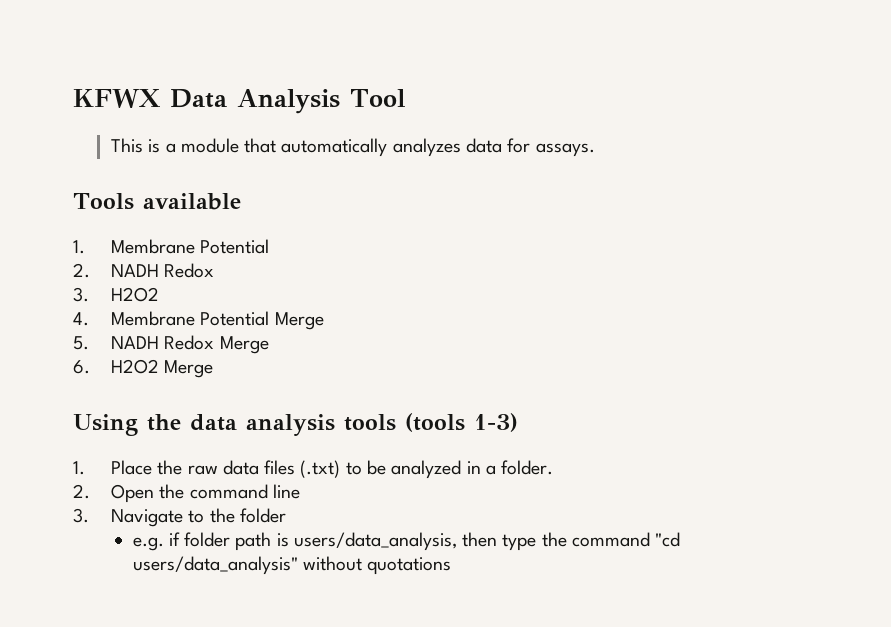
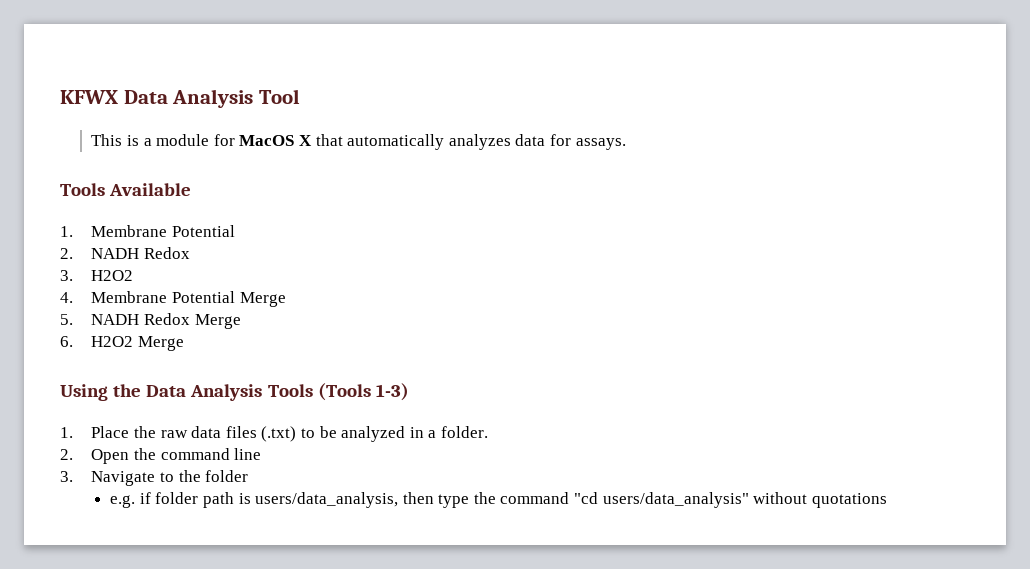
(239, 145) none -> [213,134,313,146] for MacOS X
[142,193,241,210] available -> [109,183,192,196] Available
[190,413,465,436] data analysis tools (tools -> [146,383,371,401] Data Analysis Tools (Tools

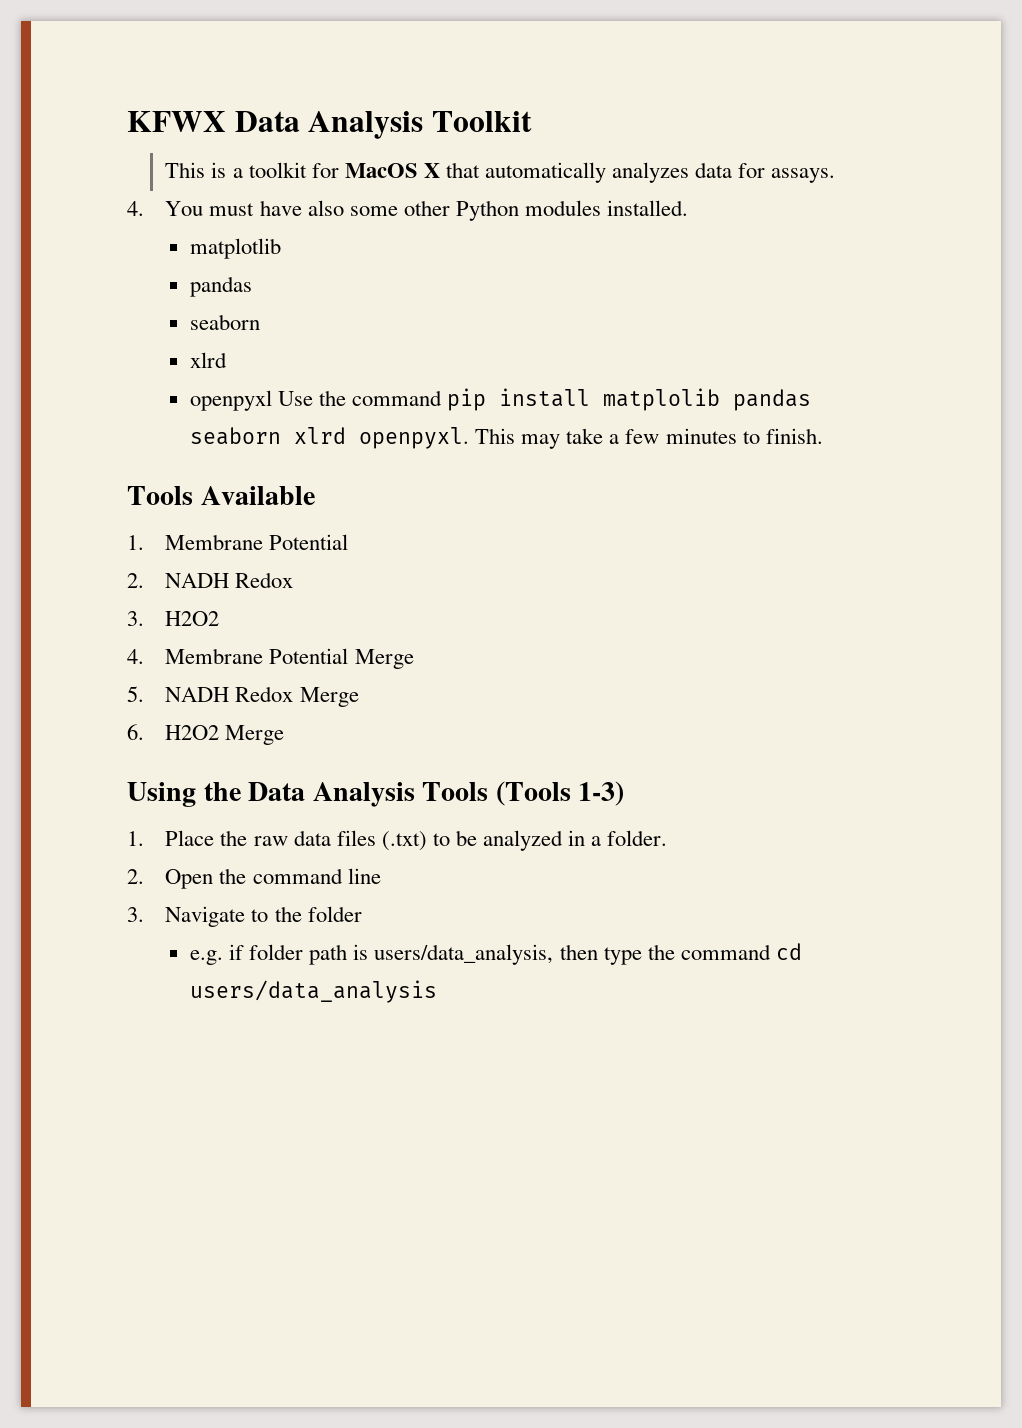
[258,89,300,104] Tool -> [431,111,532,132] Toolkit
[156,134,210,146] module -> [248,162,307,178] toolkit
(626, 144) none -> [127,200,688,221] [190,238,282,259] [190,276,253,297] [190,314,261,330] [190,352,228,368] [190,388,812,411] [190,427,823,449] // 4. You must have also some other Python modules installed. // matplotlib // pandas // seaborn // xlrd // openpyxl Use the command pip install matplolib pandas seaborn xlrd openpyxl. This may take a few minutes to finish.
[574,492,887,508] "cd users/data_analysis" without quotations -> [775,943,802,960] [190,980,438,1003] cd users/data_analysis

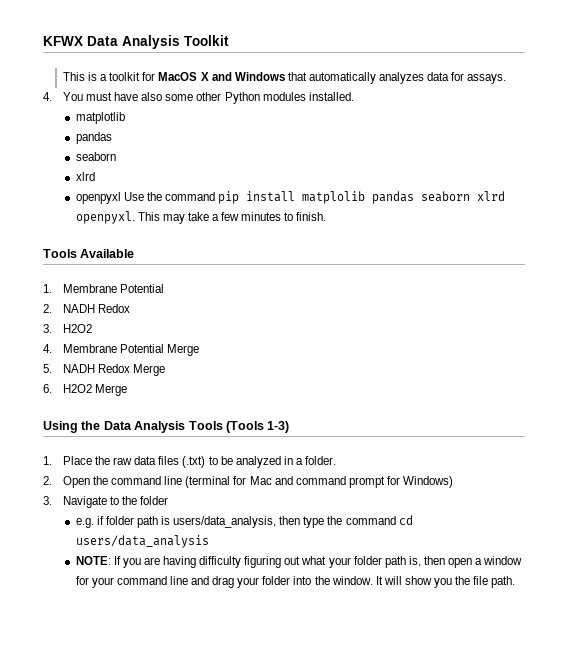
(440, 170) none -> [211,72,285,81] and Windows
(381, 876) none -> [185,476,454,488] (terminal for Mac and command prompt for Windows)
(438, 991) none -> [75,556,523,568] [75,576,516,588] // NOTE: If you are having difficulty figuring out what your folder path is, then open a window for your command line and drag your folder into the window. It will show you the file path.

